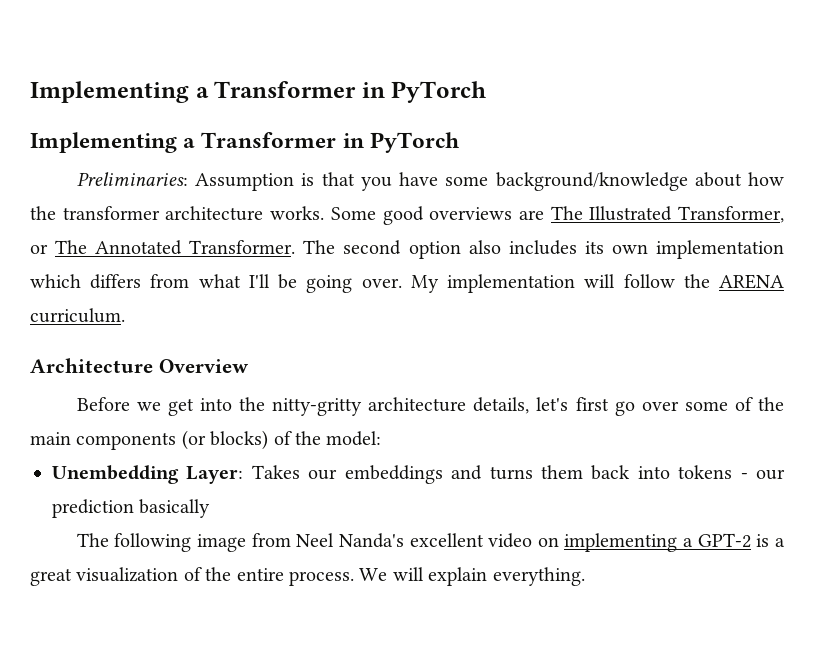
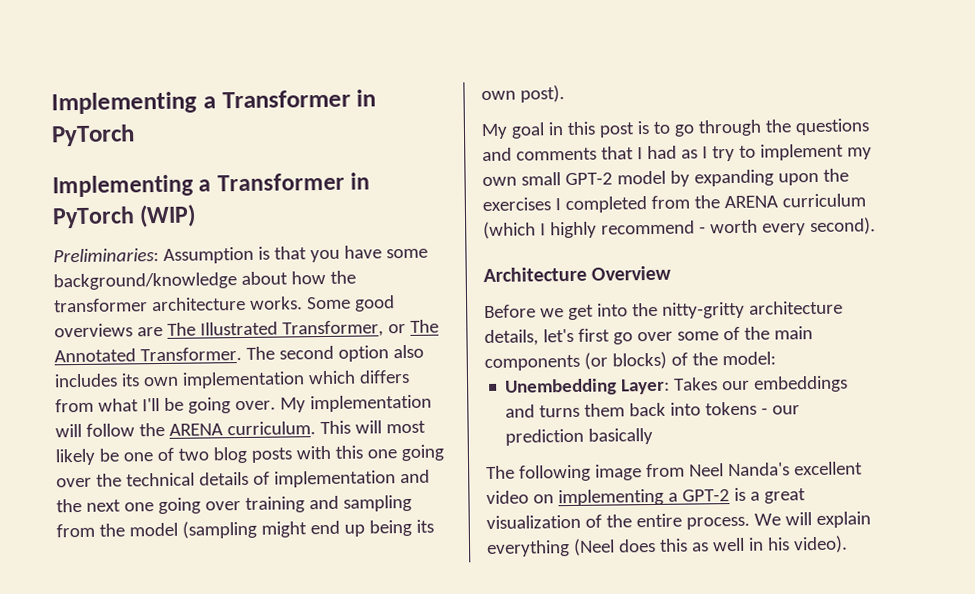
(460, 142) none -> [139,204,197,228] (WIP)
(125, 315) none -> [319,420,426,435] [55,444,444,466] [56,469,430,488] [56,494,412,515] [56,519,434,539] [481,85,565,103] [481,118,870,140] [482,143,872,162] [482,168,849,187] [482,193,866,214] [483,217,876,240] This will most likely be one of two blog posts with this one going over the technical details of implementation and the next one going over training and sampling from the model (sampling might end up being its own post). // My goal in this post is to go through the questions and comments that I had as I try to implement my own small GPT-2 model by expanding upon the exercises I completed from the ARENA curriculum (which I highly recommend - worth every second).
[492,567,585,586] everything. -> [486,535,848,558] everything (Neel does this as well in his video).

